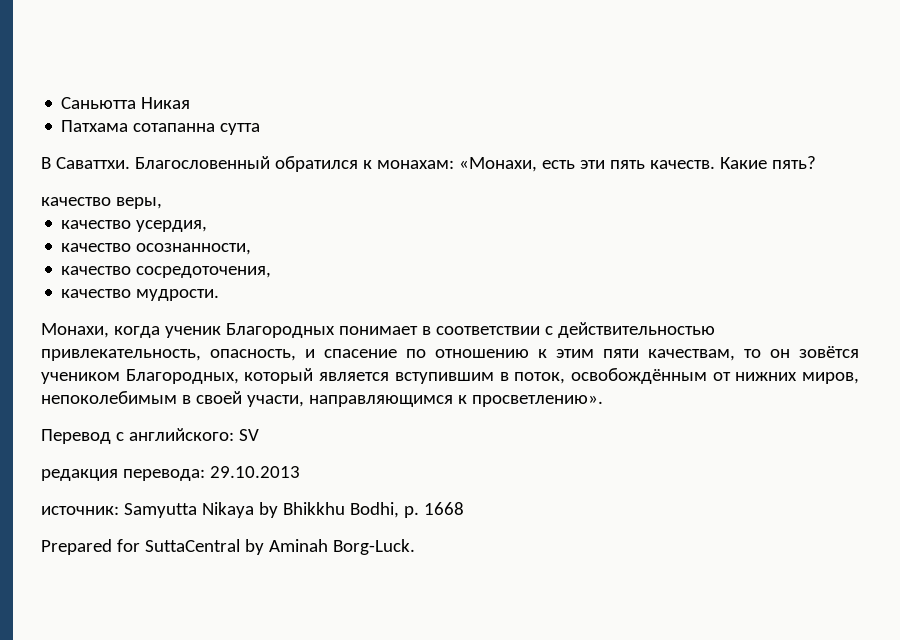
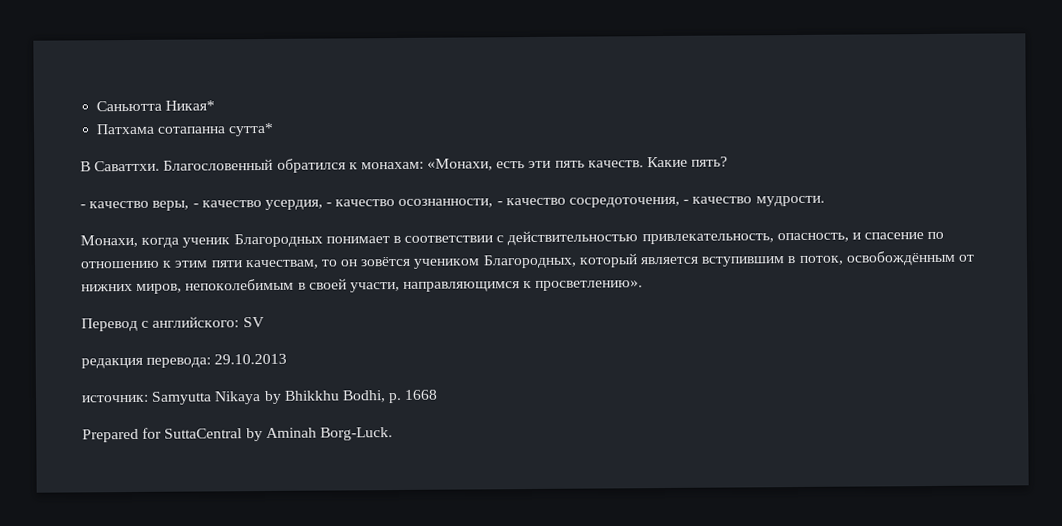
[141,97,191,109] Никая -> [165,100,216,111] Никая*
[220,123,261,135] сутта -> [228,122,275,137] сутта*
(816, 162) none -> [80,204,86,209] -
(162, 203) // -> [192,203,199,208] -
(208, 226) // -> [326,202,333,207] -
(252, 249) // -> [496,201,503,206] -
(272, 272) // -> [683,199,690,204] -

